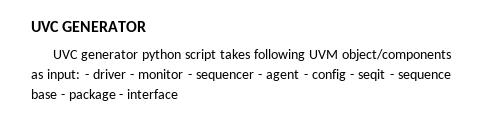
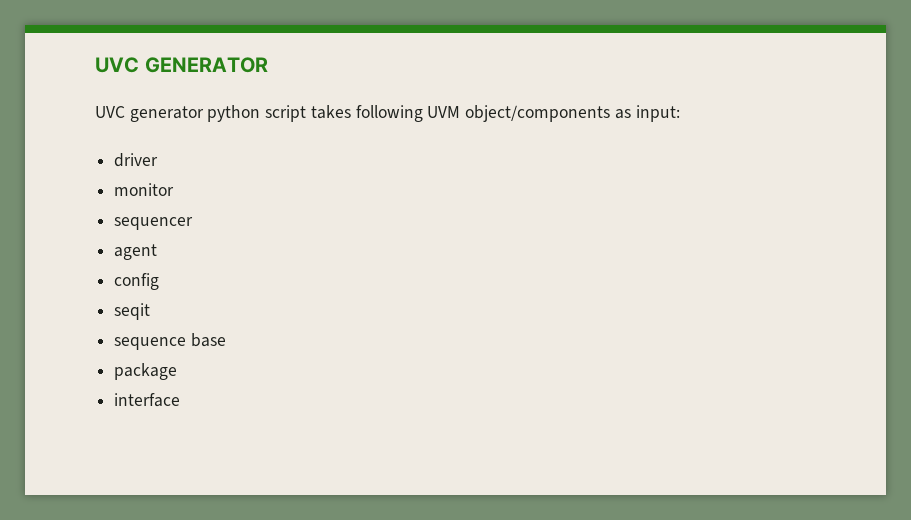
[84,74,89,79] - -> (680, 113) //
[130,74,135,79] - -> (159, 160) //
[187,74,192,79] - -> (175, 189) //
[258,74,263,79] - -> (194, 223) //
[303,74,308,79] - -> (158, 252) //
[350,74,355,79] - -> (160, 281) //
[389,74,394,79] - -> (151, 311) //
[60,94,65,99] - -> (226, 340) //
[119,94,124,99] - -> (178, 371) //

